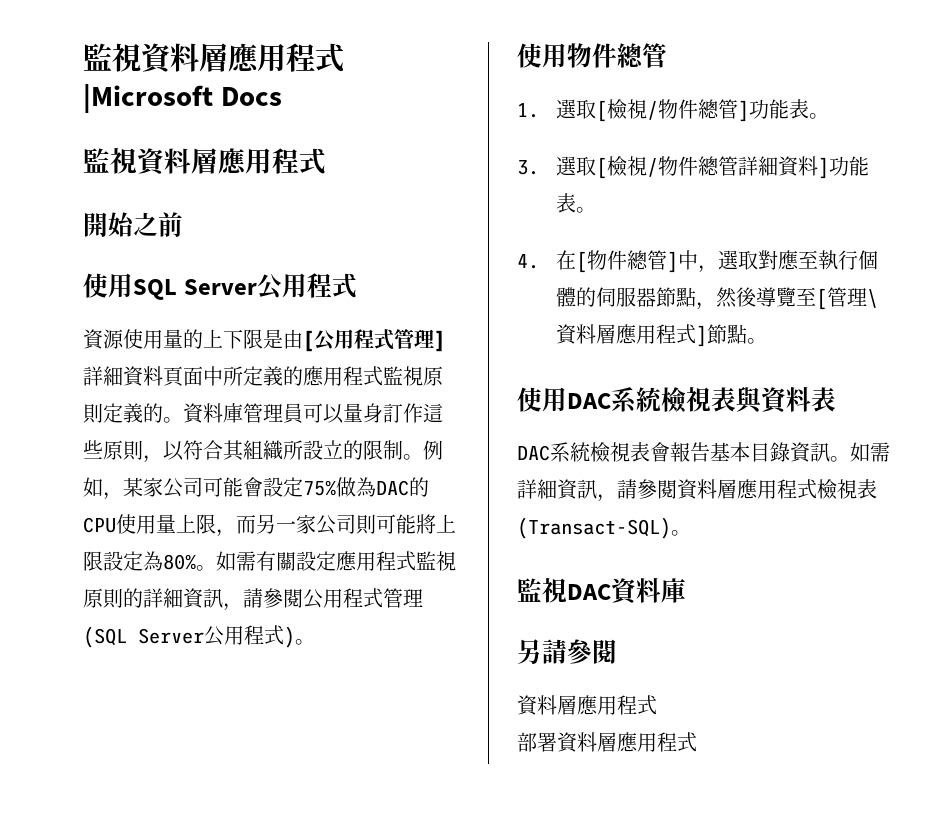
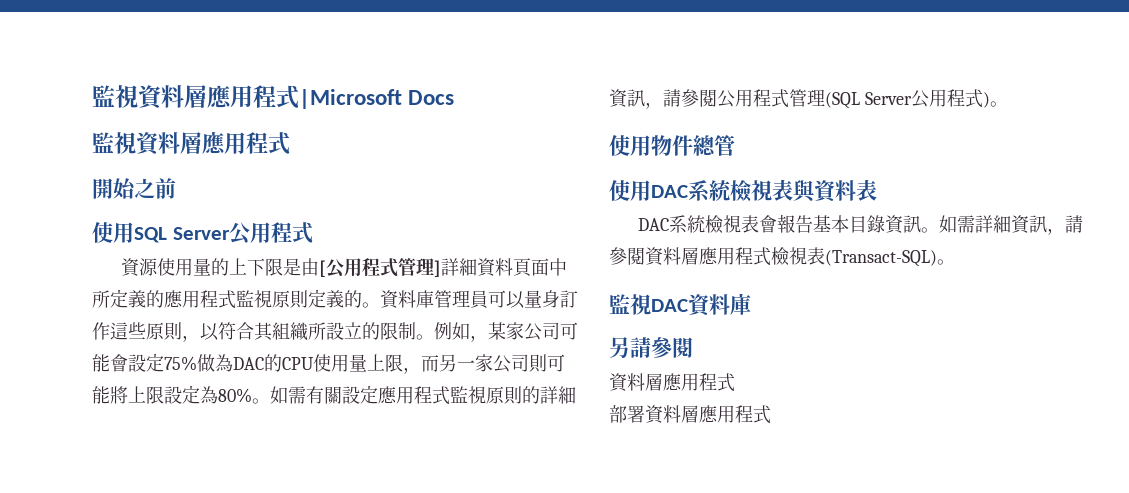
[517,99,829,122] [517,156,869,179] [555,193,596,213] [517,250,878,273] [555,287,878,310] [555,324,767,347] // 1.選取[檢視/物件總管]功能表。 // 3.選取[檢視/物件總管詳細資料]功能表。 // 4.在[物件總管]中，選取對應至執行個體的伺服器節點，然後導覽至[管理\資料層應用程式]節點。 -> (735, 145) none

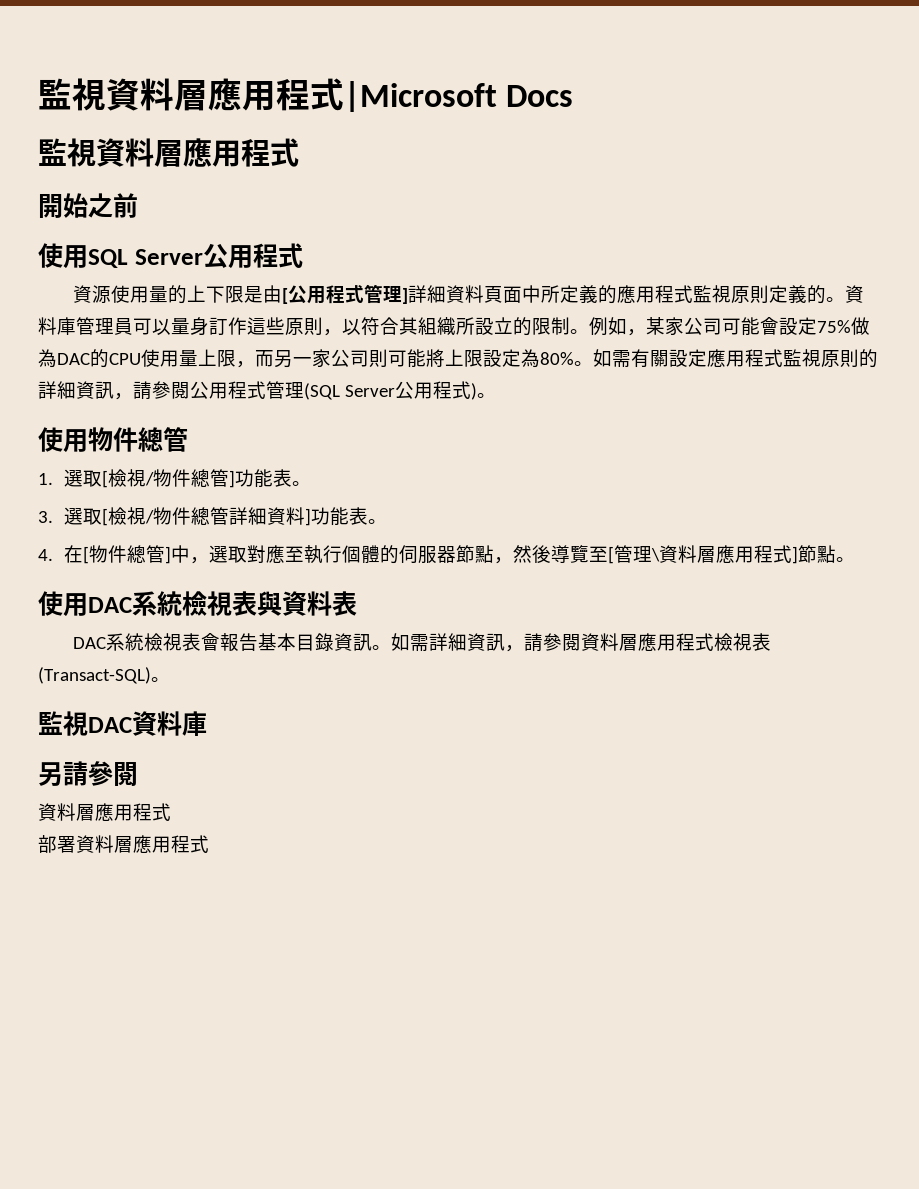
(735, 145) none -> [38,469,312,488] [38,507,388,526] [38,545,856,564] // 1.選取[檢視/物件總管]功能表。 // 3.選取[檢視/物件總管詳細資料]功能表。 // 4.在[物件總管]中，選取對應至執行個體的伺服器節點，然後導覽至[管理\資料層應用程式]節點。

